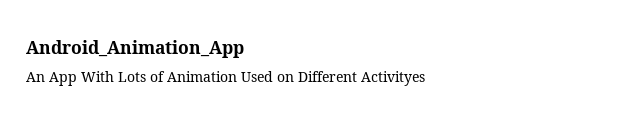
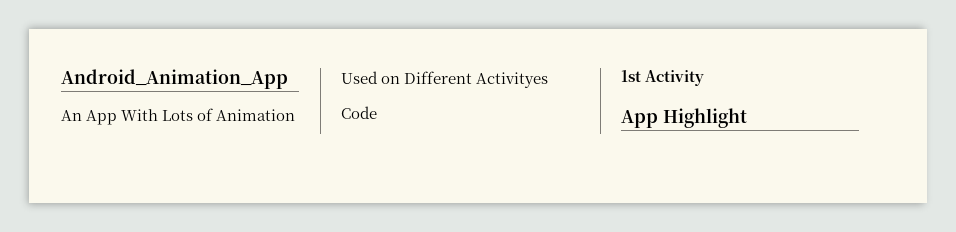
(425, 78) none -> [341,106,377,119] [621,70,705,86] [621,108,747,128] // Code // 1st Activity // App Highlight

